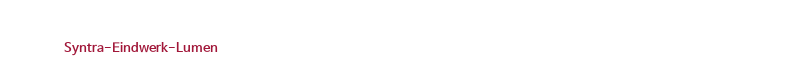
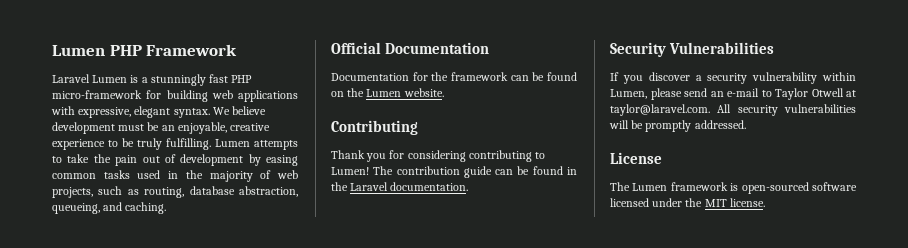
[64,42,218,56] Syntra-Eindwerk-Lumen -> [52,44,238,56] [52,74,253,86] [52,90,298,102] [51,106,267,118] [52,122,271,134] [52,138,298,150] [52,154,298,166] [52,170,298,182] [52,186,298,198] [52,202,167,214] [331,42,490,54] [331,72,577,81] [331,88,444,97] [331,120,418,135] [331,150,546,162] [331,166,577,178] [331,182,469,191] [610,42,775,57] [610,72,856,84] [610,88,856,100] [610,104,856,116] [609,120,746,132] [610,152,662,164] [610,182,857,194] [610,198,765,207] Lumen PHP Framework // Laravel Lumen is a stunningly fast PHP micro-framework for building web applications with expressive, elegant syntax. We believe development must be an enjoyable, creative experience to be truly fulfilling. Lumen attempts to take the pain out of development by easing common tasks used in the majority of web projects, such as routing, database abstraction, queueing, and caching. // Official Documentation // Documentation for the framework can be found on the Lumen website. // Contributing // Thank you for considering contributing to Lumen! The contribution guide can be found in the Laravel documentation. // Security Vulnerabilities // If you discover a security vulnerability within Lumen, please send an e-mail to Taylor Otwell at taylor@laravel.com. All security vulnerabilities will be promptly addressed. // License // The Lumen framework is open-sourced software licensed under the MIT license.

